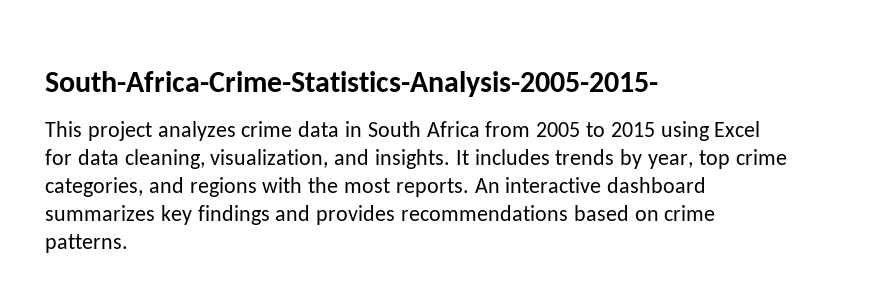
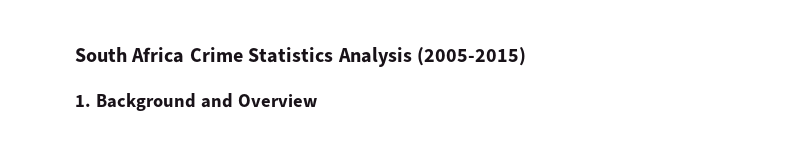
[45,71,658,97] [45,121,761,141] [45,149,787,169] [45,177,707,197] [45,205,716,225] [45,234,128,253] South-Africa-Crime-Statistics-Analysis-2005-2015- // This project analyzes crime data in South Africa from 2005 to 2015 using Excel for data cleaning, visualization, and insights. It includes trends by year, top crime categories, and regions with the most reports. An interactive dashboard summarizes key findings and provides recommendations based on crime patterns. -> [75,47,526,67] [75,93,317,111] South Africa Crime Statistics Analysis (2005-2015) // 1. Background and Overview

